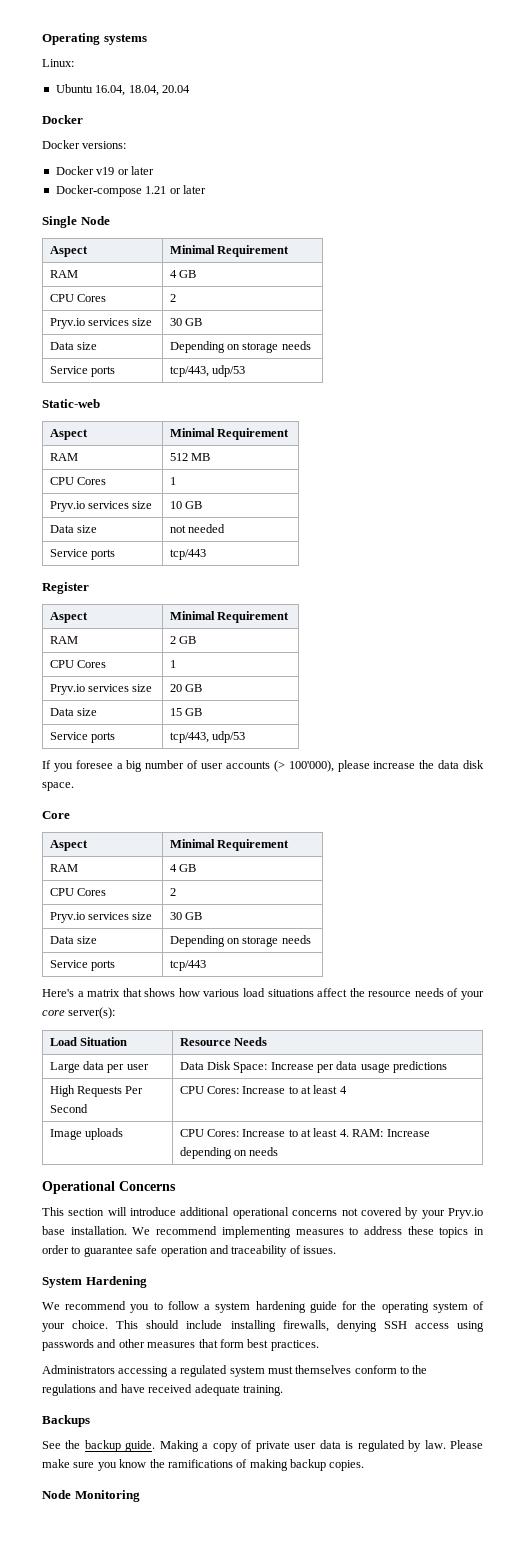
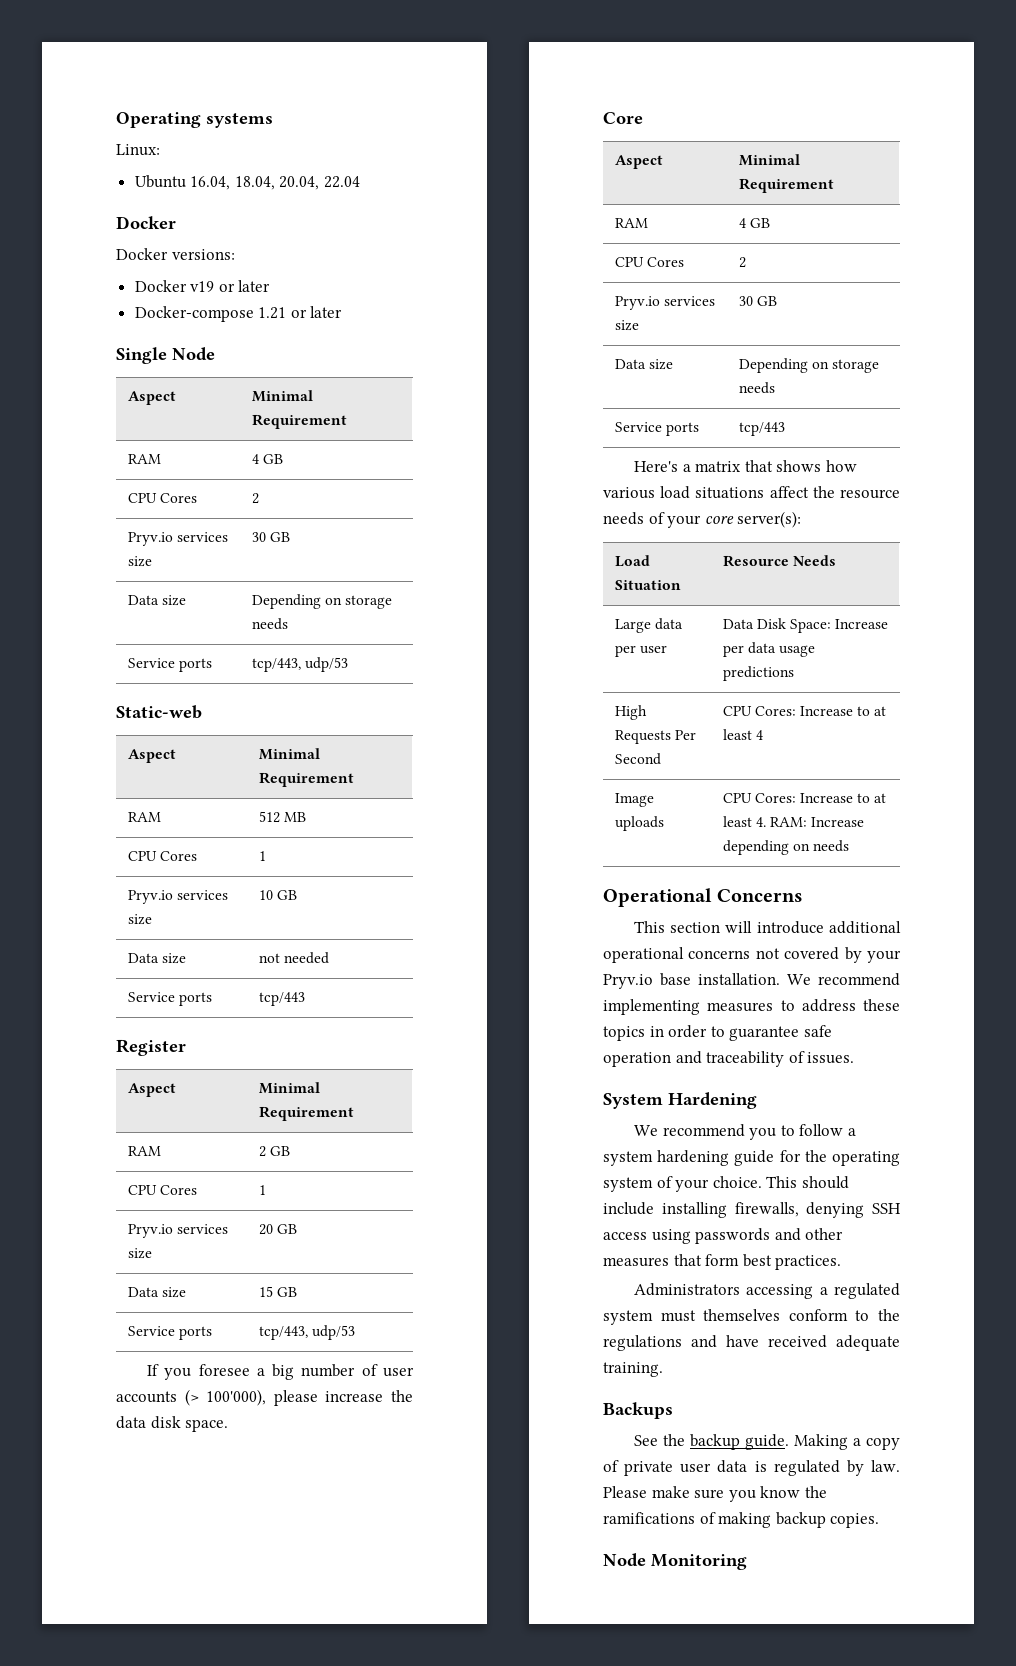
[161,85,190,93] 20.04 -> [279,176,361,190] 20.04, 22.04

